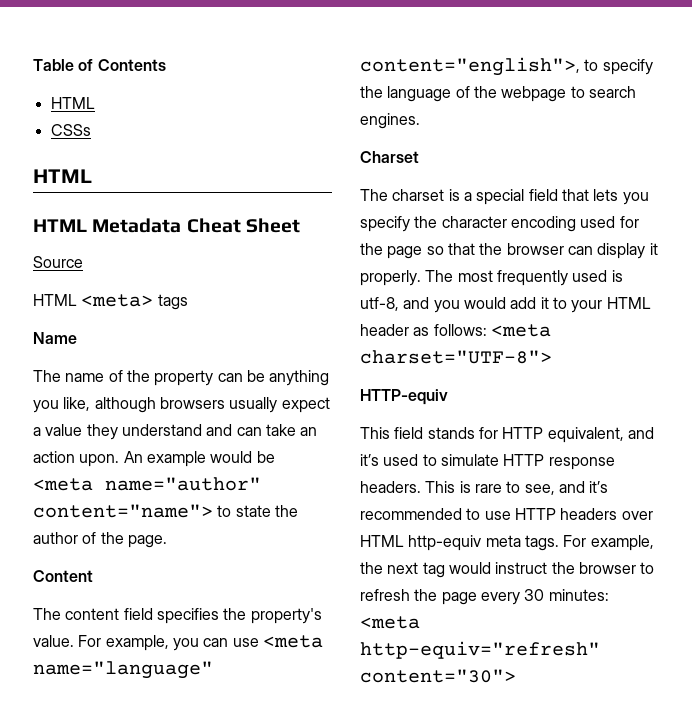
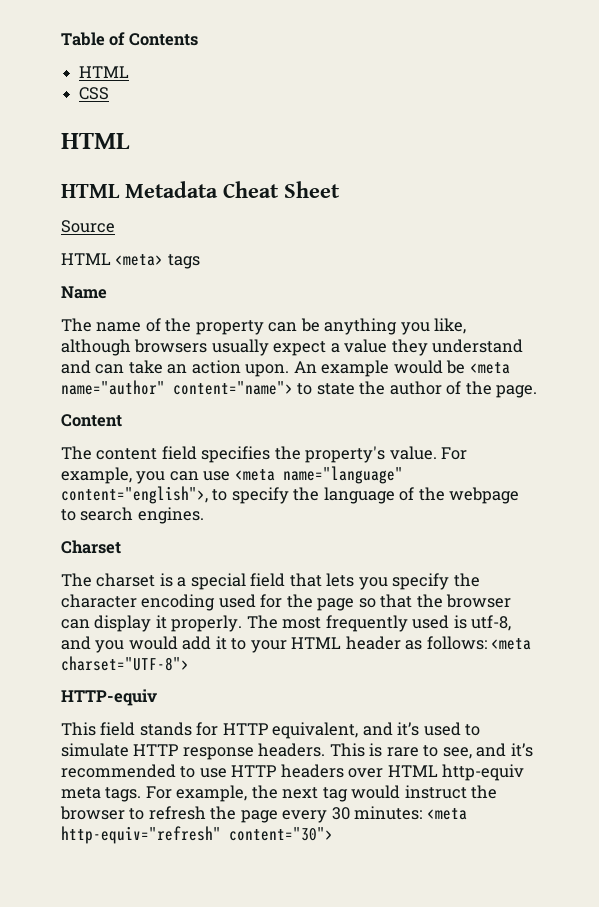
[50,124,91,136] CSSs -> [79,87,110,100] CSS

